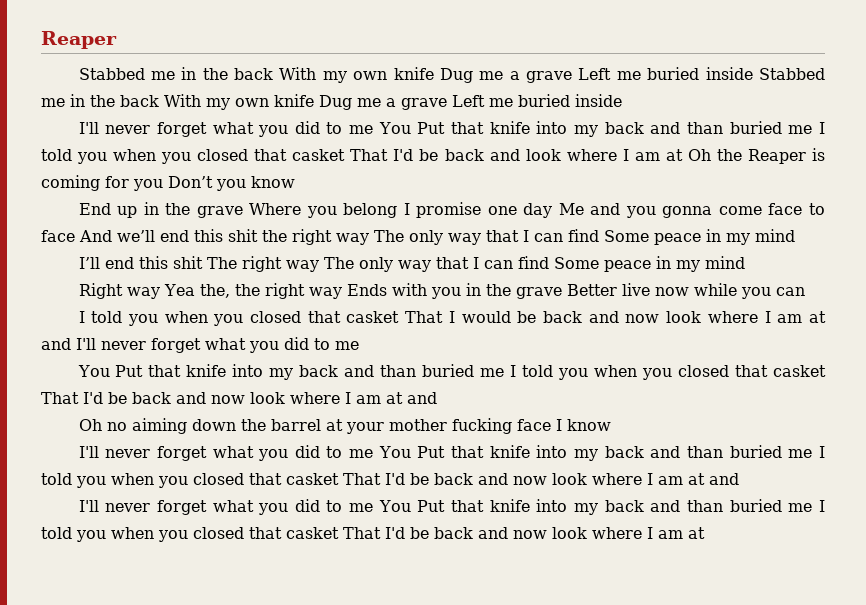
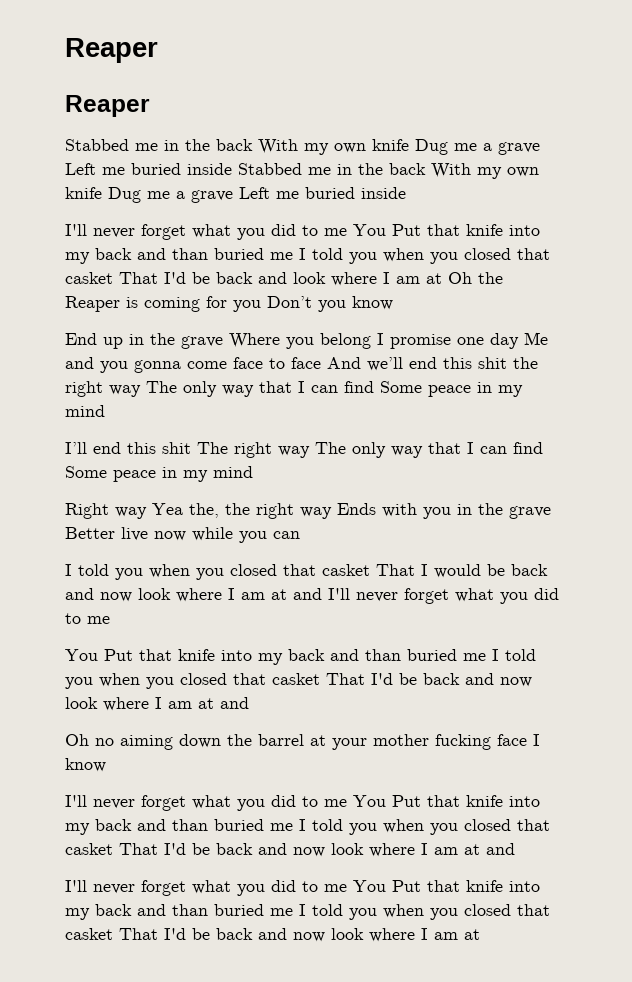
[41,31,117,49] Reaper -> [65,38,158,63] [65,95,150,117] Reaper // Reaper

